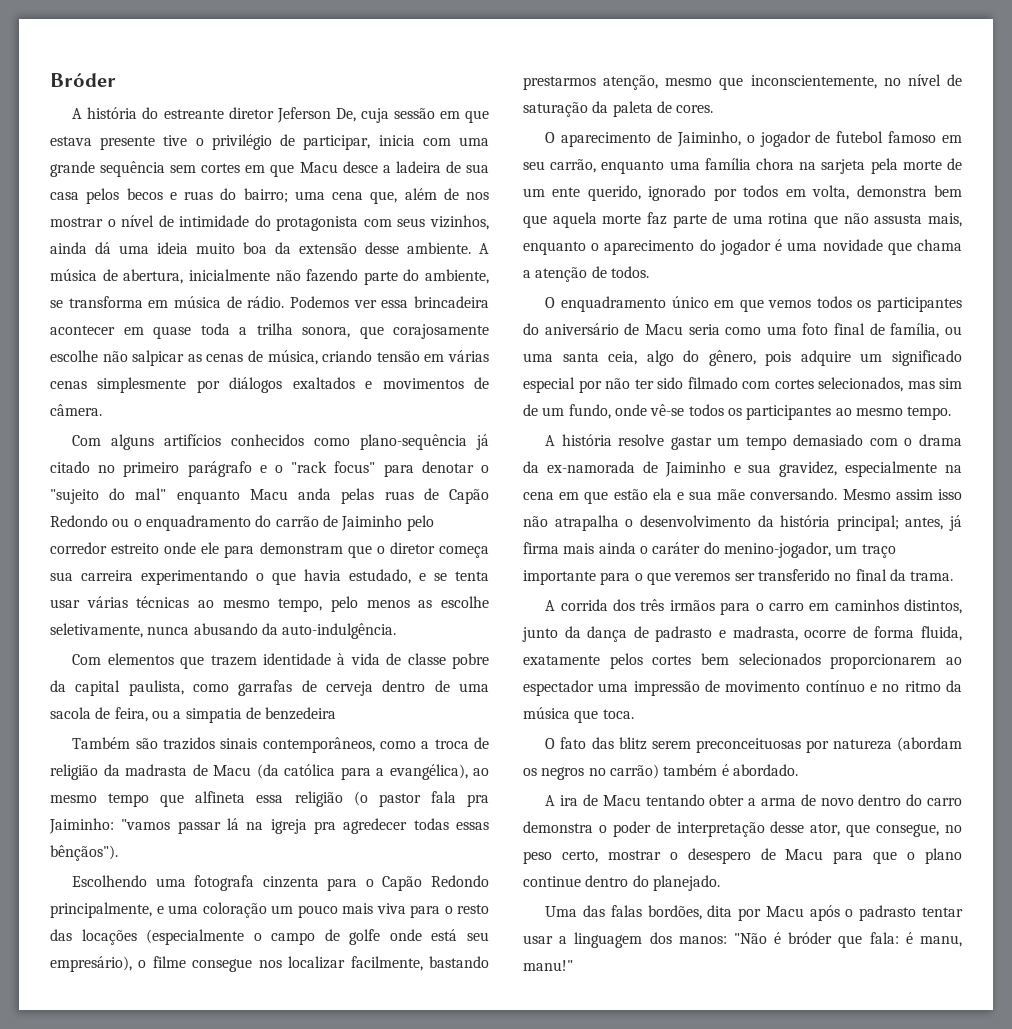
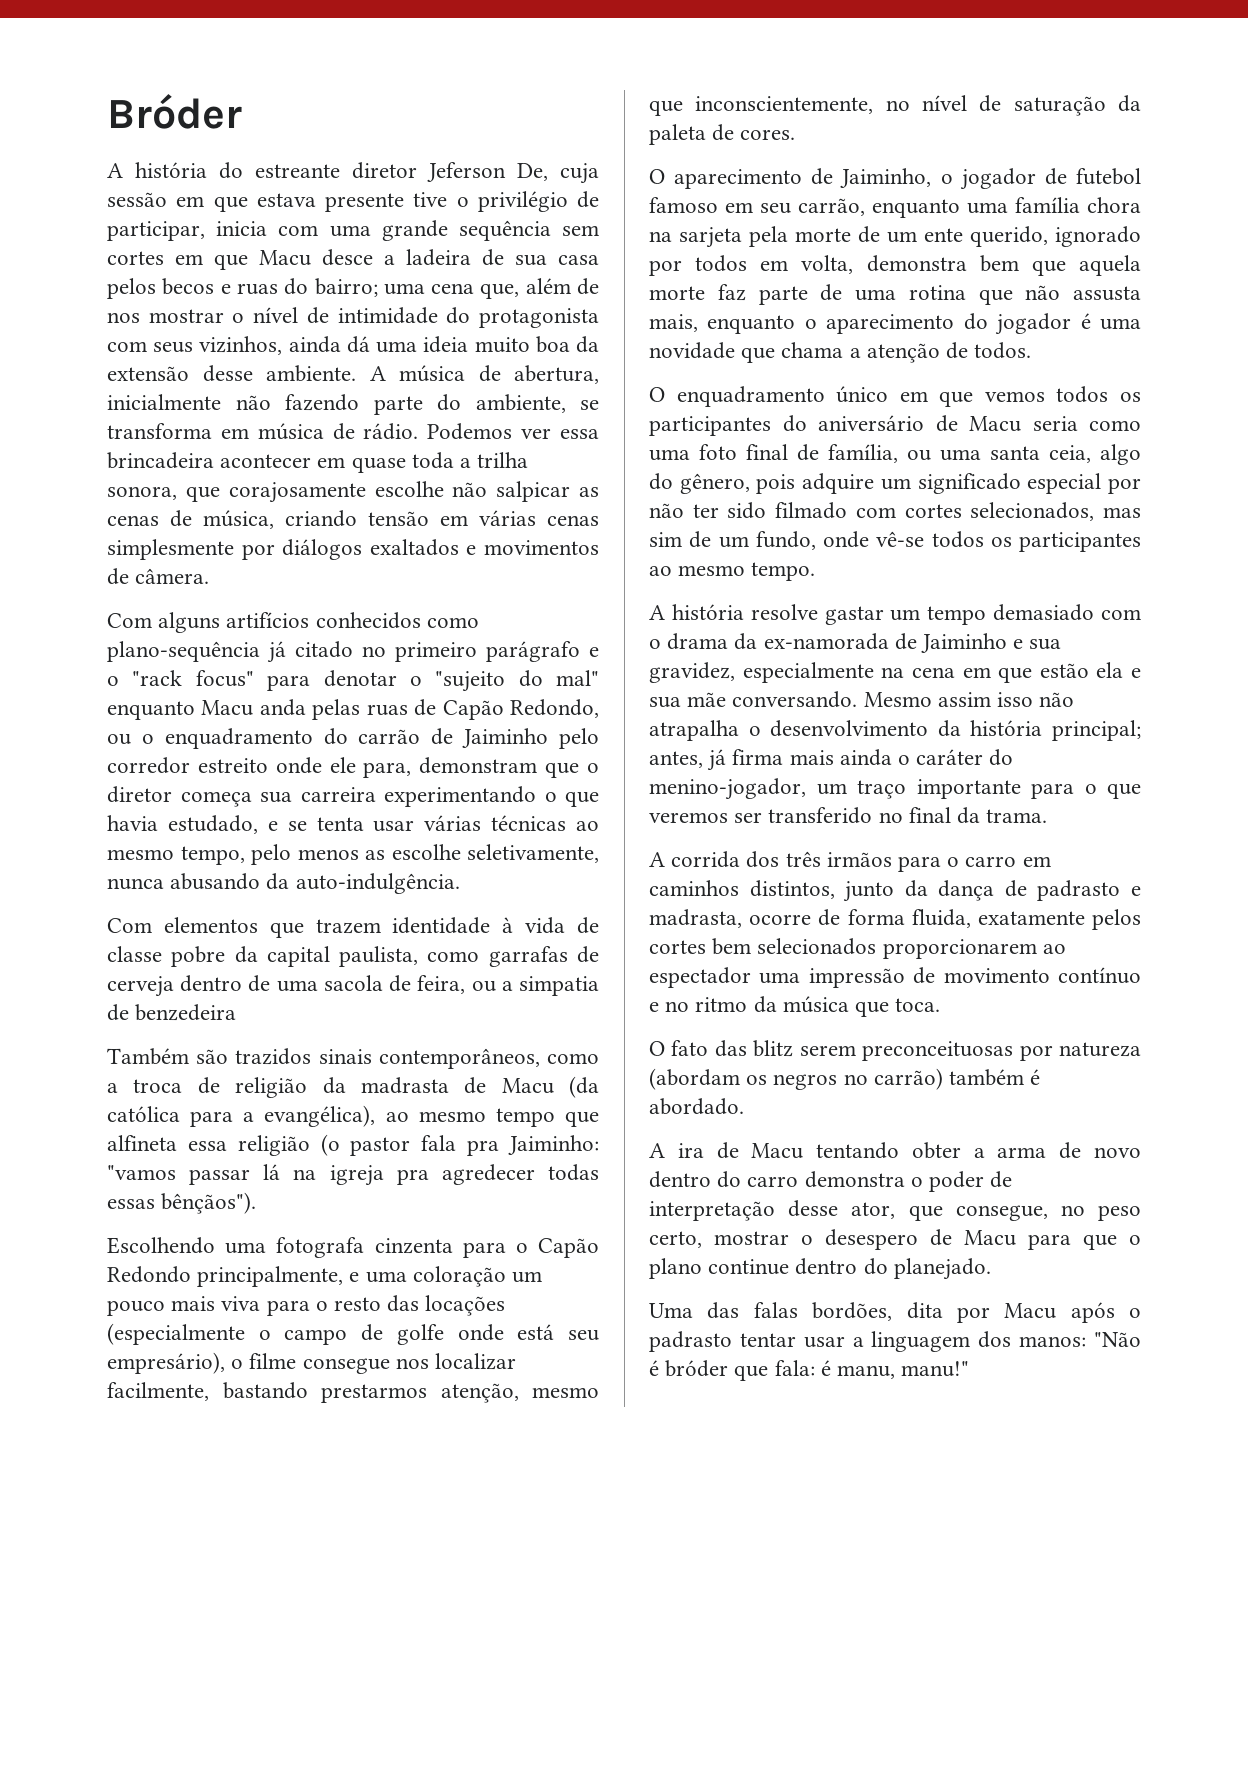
[50,515,108,527] Redondo -> [510,699,599,718] Redondo,
[224,545,255,558] para -> [363,762,412,778] para,

